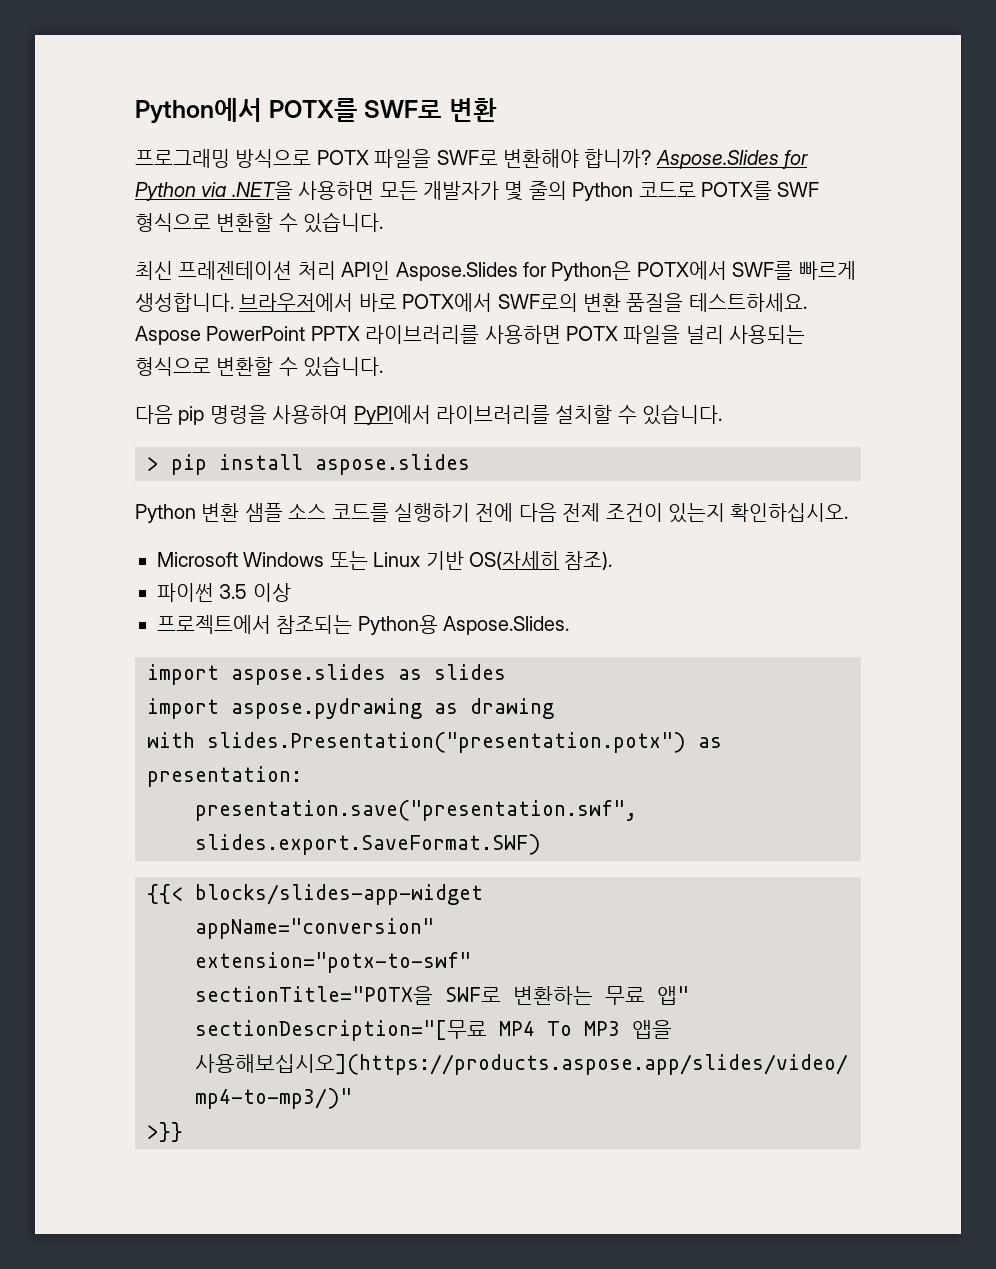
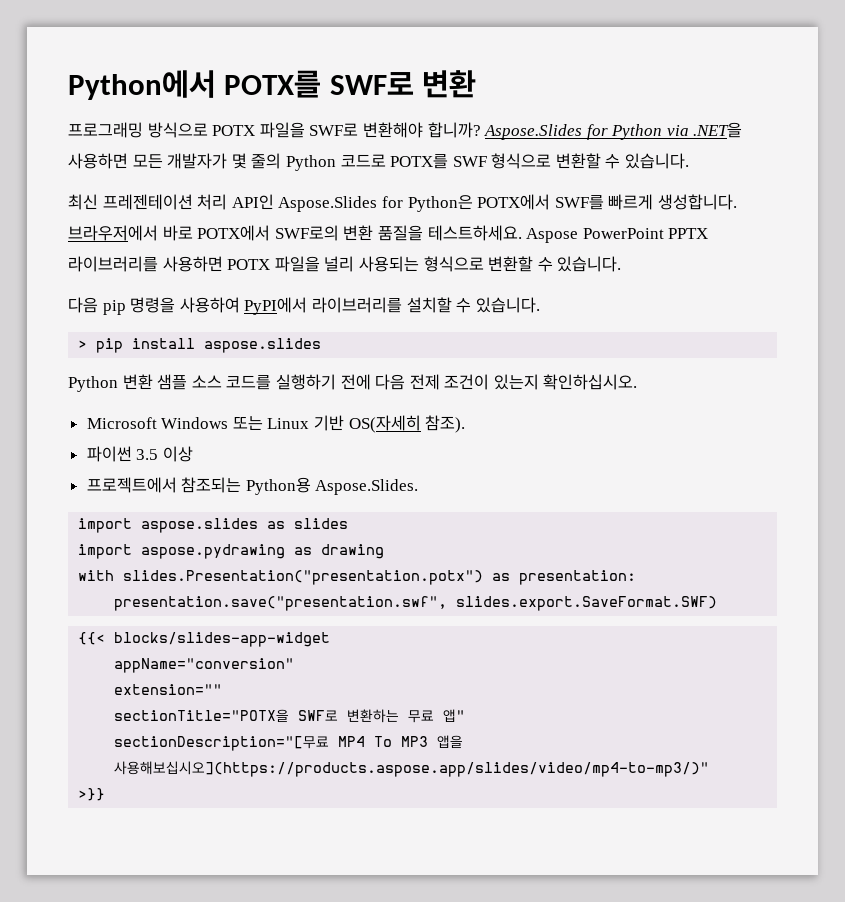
[195,952,471,973] extension="potx-to-swf" -> [114,684,223,695] extension=""

